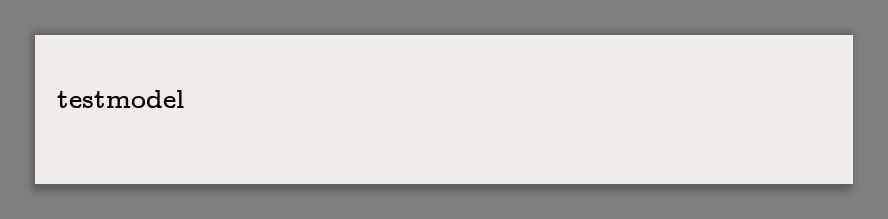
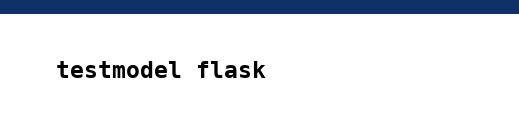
(184, 99) none -> [196,61,266,78] flask

